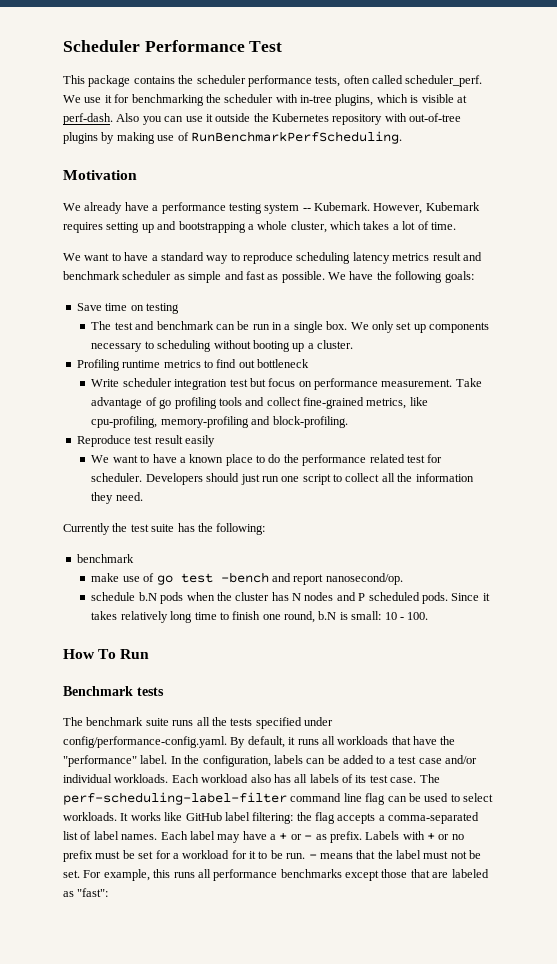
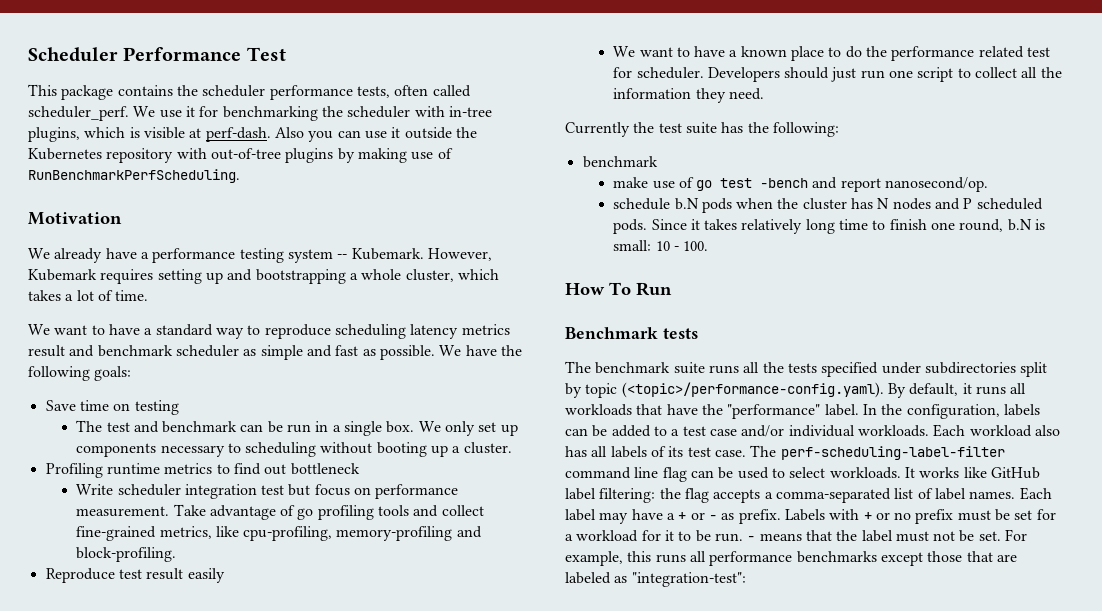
[63,736,227,748] config/performance-config.yaml. -> [924,362,1048,377] [565,382,884,398] subdirectories split by topic (<topic>/performance-config.yaml).
[77,888,109,897] "fast": -> [631,572,746,587] "integration-test":

